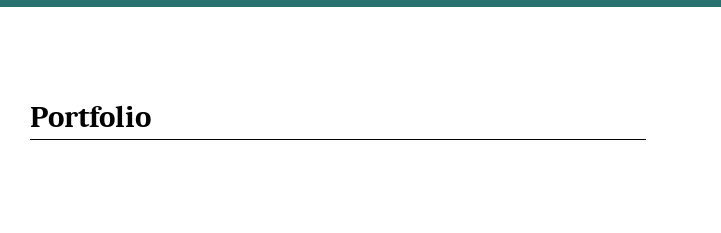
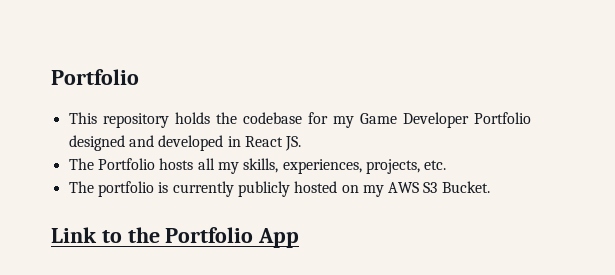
[30,105,151,127] Portfolio -> [51,69,139,85] [68,112,531,128] [68,135,302,151] [68,158,447,174] [68,181,490,197] [51,227,300,248] Portfolio // This repository holds the codebase for my Game Developer Portfolio designed and developed in React JS. // The Portfolio hosts all my skills, experiences, projects, etc. // The portfolio is currently publicly hosted on my AWS S3 Bucket. // Link to the Portfolio App

